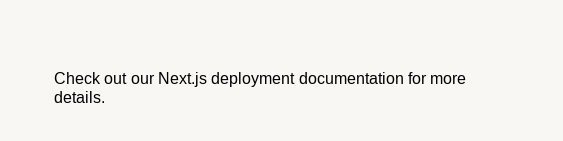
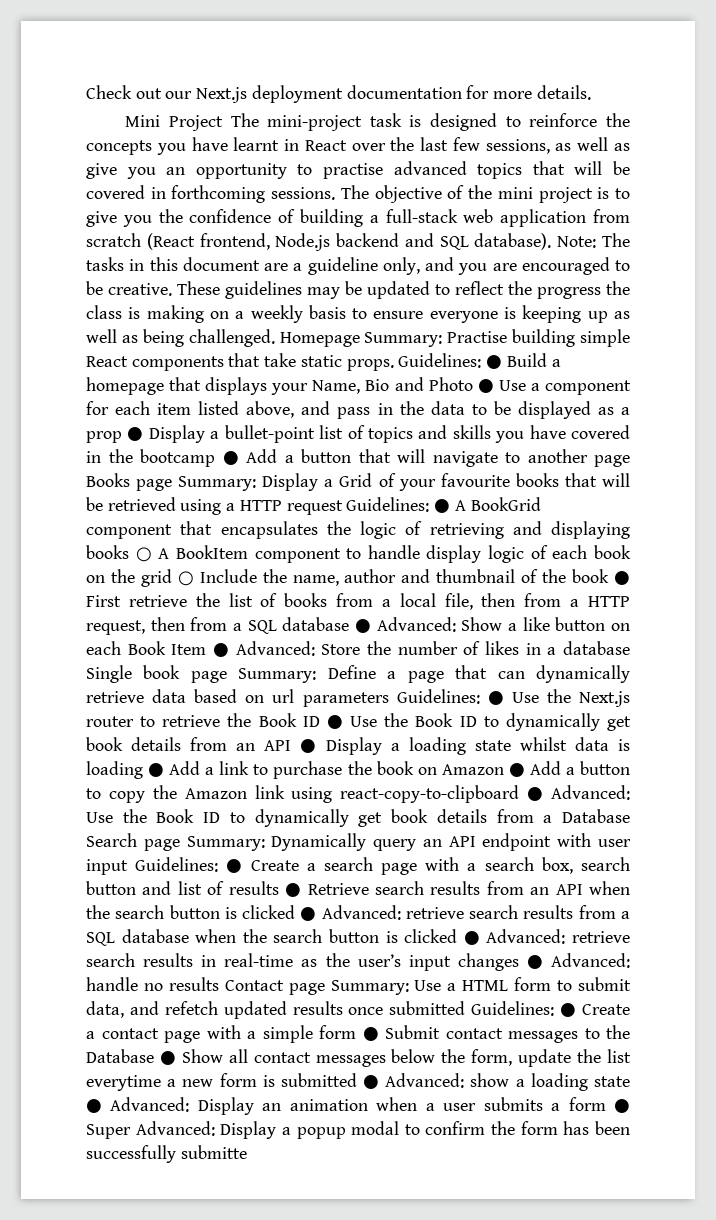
(105, 97) none -> [125,113,630,131] [86,137,630,155] [86,161,631,179] [86,185,631,203] [86,209,630,227] [86,233,630,251] [86,257,630,275] [86,281,630,299] [86,305,631,323] [86,329,630,347] [86,353,561,371] [86,377,631,395] [86,401,630,419] [86,425,631,443] [86,449,630,467] [86,473,630,491] [86,497,541,515] [86,521,630,539] [86,545,631,563] [86,569,630,587] [86,593,631,610] [86,617,630,635] [86,641,630,657] [86,665,631,683] [86,689,631,707] [86,713,631,731] [86,737,630,755] [86,761,630,779] [86,785,630,803] [86,809,631,827] [86,833,631,851] [86,857,630,875] [86,881,630,897] [86,905,630,921] [86,929,631,946] [86,953,631,971] [86,977,632,995] [86,1001,631,1019] [86,1025,630,1043] [86,1049,632,1067] [86,1073,630,1091] [86,1097,630,1115] [86,1121,630,1139] [86,1145,247,1163] // Mini Project The mini-project task is designed to reinforce the concepts you have learnt in React over the last few sessions, as well as give you an opportunity to practise advanced topics that will be covered in forthcoming sessions. The objective of the mini project is to give you the confidence of building a full-stack web application from scratch (React frontend, Node.js backend and SQL database). Note: The tasks in this document are a guideline only, and you are encouraged to be creative. These guidelines may be updated to reflect the progress the class is making on a weekly basis to ensure everyone is keeping up as well as being challenged. Homepage Summary: Practise building simple React components that take static props. Guidelines: ● Build a homepage that displays your Name, Bio and Photo ● Use a component for each item listed above, and pass in the data to be displayed as a prop ● Display a bullet-point list of topics and skills you have covered in the bootcamp ● Add a button that will navigate to another page Books page Summary: Display a Grid of your favourite books that will be retrieved using a HTTP request Guidelines: ● A BookGrid component that encapsulates the logic of retrieving and displaying books ○ A BookItem component to handle display logic of each book on the grid ○ Include the name, author and thumbnail of the book ● First retrieve the list of books from a local file, then from a HTTP request, then from a SQL database ● Advanced: Show a like button on each Book Item ● Advanced: Store the number of likes in a database Single book page Summary: Define a page that can dynamically retrieve data based on url parameters Guidelines: ● Use the Next.js router to retrieve the Book ID ● Use the Book ID to dynamically get book details from an API ● Display a loading state whilst data is loading ● Add a link to purchase the book on Amazon ● Add a button to copy the Amazon link using react-copy-to-clipboard ● Advanced: Use the Book ID to dynamically get book details from a Database Search page Summary: Dynamically query an API endpoint with user input Guidelines: ● Create a search page with a search box, search button and list of results ● Retrieve search results from an API when the search button is clicked ● Advanced: retrieve search results from a SQL database when the search button is clicked ● Advanced: retrieve search results in real-time as the user’s input changes ● Advanced: handle no results Contact page Summary: Use a HTML form to submit data, and refetch updated results once submitted Guidelines: ● Create a contact page with a simple form ● Submit contact messages to the Database ● Show all contact messages below the form, update the list everytime a new form is submitted ● Advanced: show a loading state ● Advanced: Display an animation when a user submits a form ● Super Advanced: Display a popup modal to confirm the form has been successfully submitte

